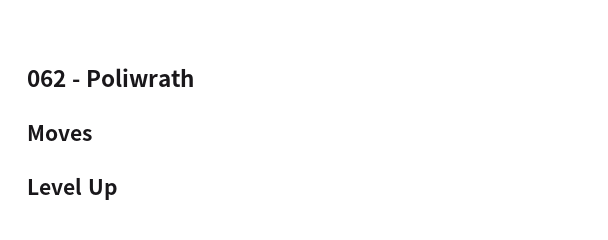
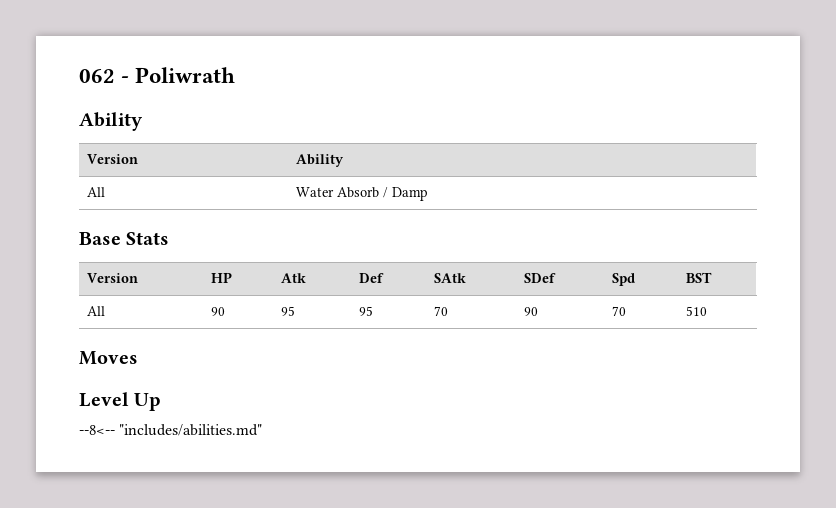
(195, 77) none -> [79,112,143,131] [87,154,139,164] [296,154,345,167] [87,187,106,197] [296,187,429,201] [79,232,170,245] [87,273,139,283] [211,272,233,283] [281,273,307,283] [359,273,385,283] [434,273,467,283] [524,273,557,283] [612,273,636,286] [686,272,713,283] [87,306,106,316] [211,307,226,316] [281,306,296,316] [359,306,374,316] [434,306,449,316] [524,307,539,316] [612,306,627,316] [686,306,708,316] // Ability // Version | Ability // All | Water Absorb / Damp // Base Stats // Version | HP | Atk | Def | SAtk | SDef | Spd | BST // All | 90 | 95 | 95 | 70 | 90 | 70 | 510
(118, 189) none -> [79,424,263,436] // --8<-- "includes/abilities.md"

